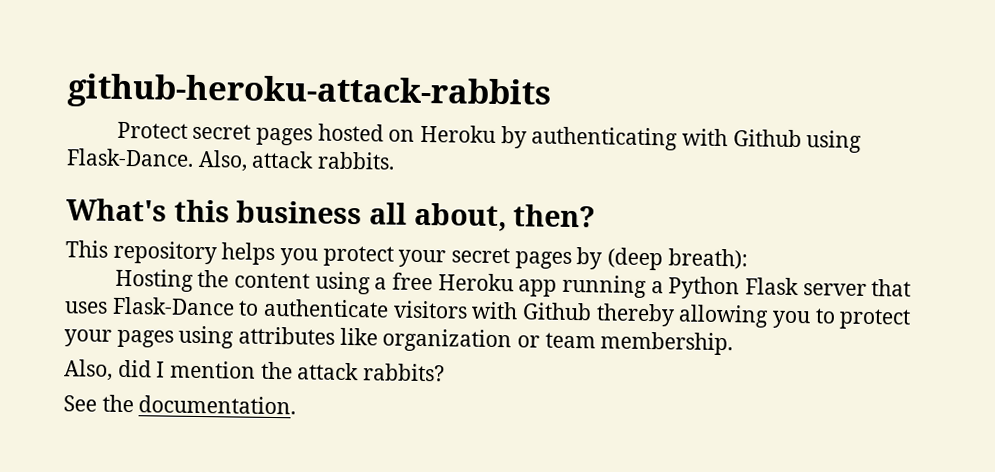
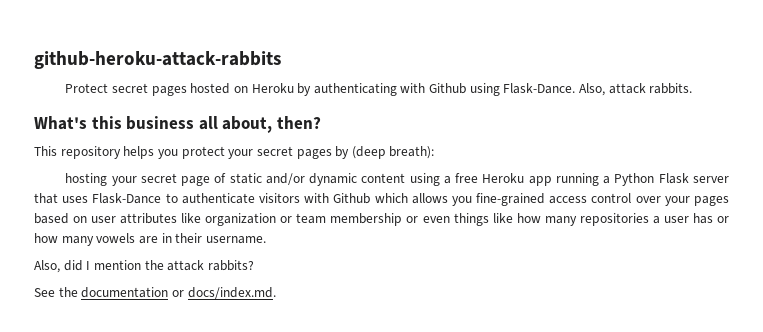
[114,268,230,292] Hosting the -> [65,173,358,186] hosting your secret page of static and/or dynamic
[595,303,912,330] [64,325,235,349] thereby allowing you to protect your pages using -> [374,193,729,206] [34,213,117,224] which allows you fine-grained access control over your pages based on user
[600,331,734,356] membership. -> [330,213,729,226] [34,233,266,246] membership or even things like how many repositories a user has or how many vowels are in their username.
[138,395,297,415] documentation. -> [81,287,276,299] documentation or docs/index.md.

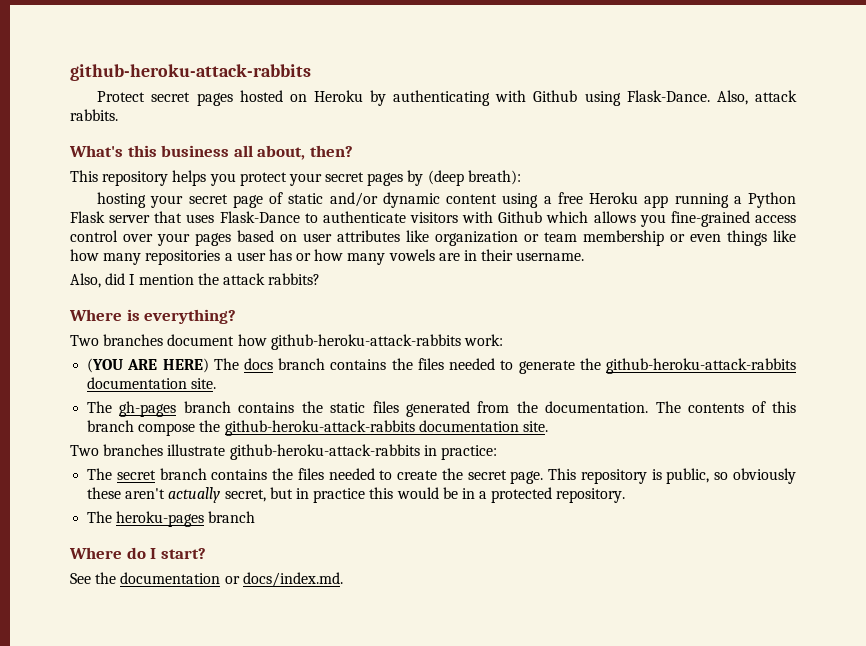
(254, 265) none -> [69,309,237,324] [70,334,503,350] [87,358,796,374] [87,377,217,389] [87,401,796,417] [87,420,548,436] [70,444,497,460] [87,468,796,484] [87,487,626,503] [87,511,256,527] [69,547,206,559] // Where is everything? // Two branches document how github-heroku-attack-rabbits work: // (YOU ARE HERE) The docs branch contains the files needed to generate the github-heroku-attack-rabbits documentation site. // The gh-pages branch contains the static files generated from the documentation. The contents of this branch compose the github-heroku-attack-rabbits documentation site. // Two branches illustrate github-heroku-attack-rabbits in practice: // The secret branch contains the files needed to create the secret page. This repository is public, so obviously these aren't actually secret, but in practice this would be in a protected repository. // The heroku-pages branch // Where do I start?

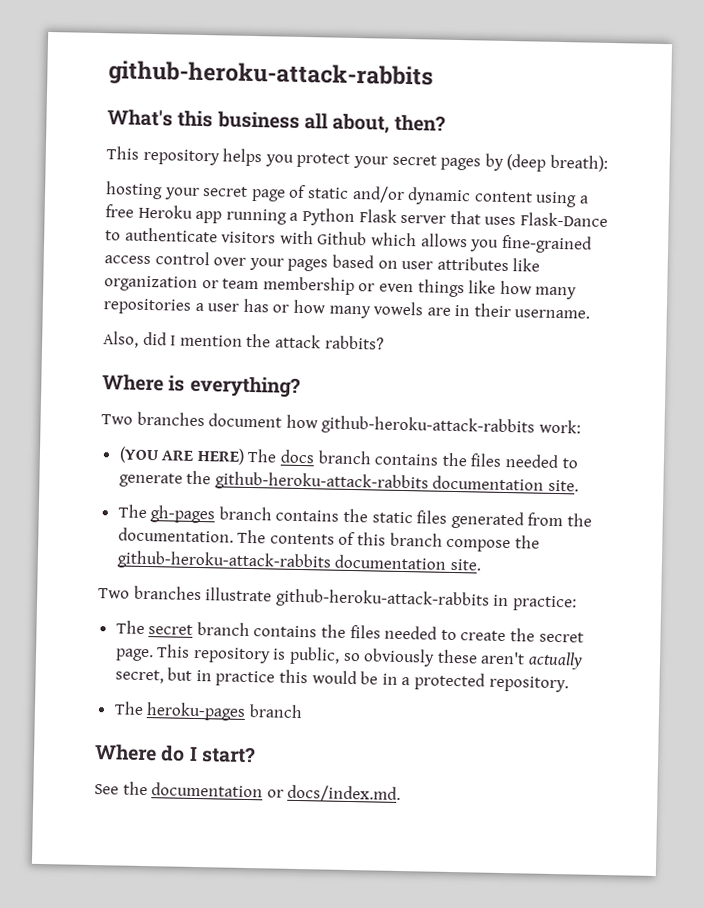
[70,64,311,81] [97,90,798,106] [70,109,118,121] github-heroku-attack-rabbits // Protect secret pages hosted on Heroku by authenticating with Github using Flask-Dance. Also, attack rabbits. -> [108,60,434,90] github-heroku-attack-rabbits

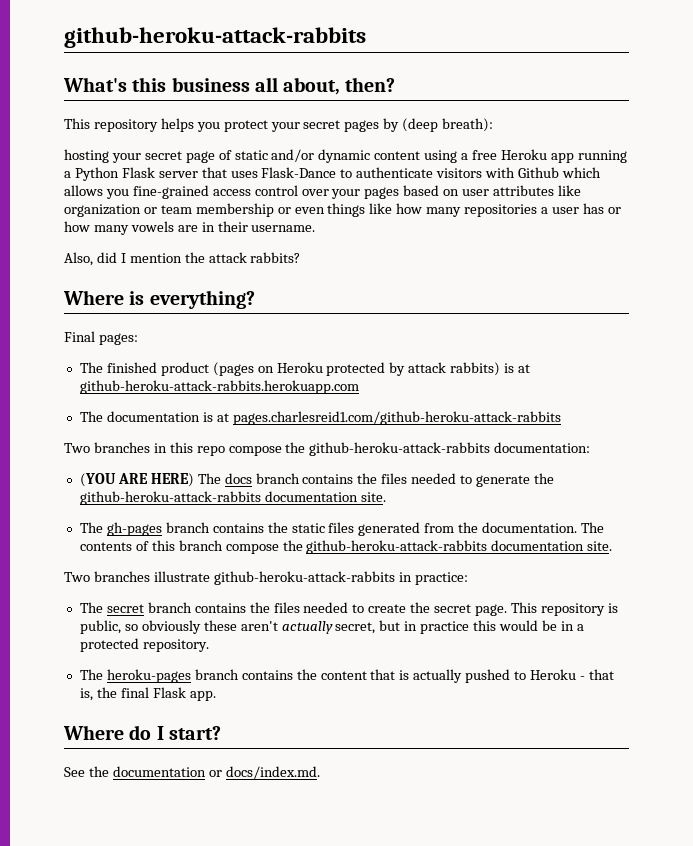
[101,411,581,437] Two branches document how github-heroku-attack-rabbits work: -> [64,331,138,345] [79,362,531,376] [79,380,359,394] [79,411,561,425] [64,442,591,456] Final pages: // The finished product (pages on Heroku protected by attack rabbits) is at github-heroku-attack-rabbits.herokuapp.com // The documentation is at pages.charlesreid1.com/github-heroku-attack-rabbits // Two branches in this repo compose the github-heroku-attack-rabbits documentation:
(303, 711) none -> [241,669,614,683] [79,687,216,701] contains the content that is actually pushed to Heroku - that is, the final Flask app.

